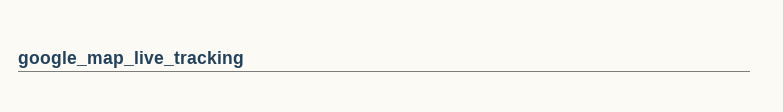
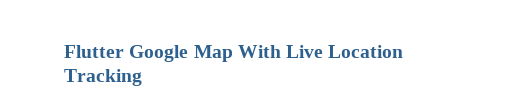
[18,51,244,68] google_map_live_tracking -> [64,45,404,62] [64,69,142,86] Flutter Google Map With Live Location Tracking

